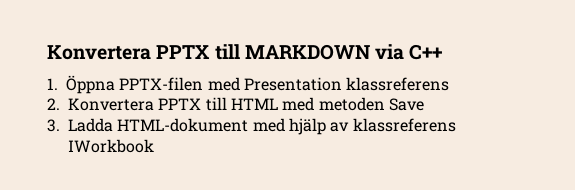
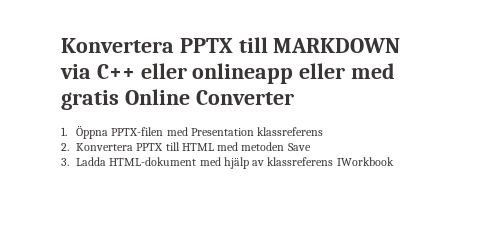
(443, 52) none -> [140,63,396,84] [61,89,294,110] eller onlineapp eller med gratis Online Converter

